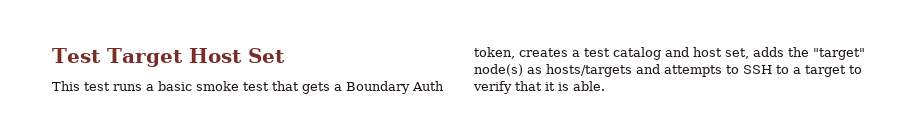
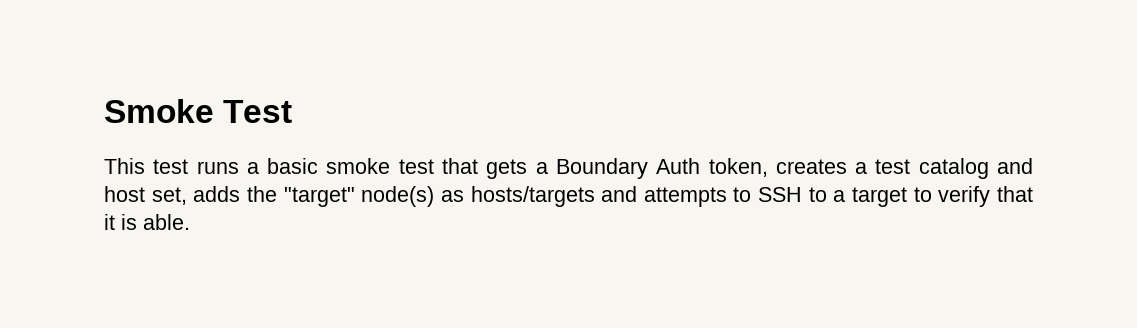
(52, 55) none -> [104,99,214,123] Smoke
[106,48,285,67] Target Host Set -> (293, 111) none

